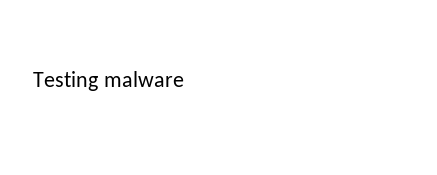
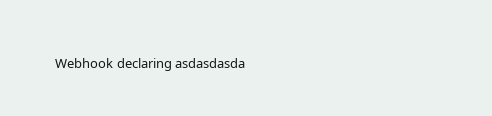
[33,71,184,91] Testing malware -> [55,58,246,71] Webhook declaring asdasdasda

